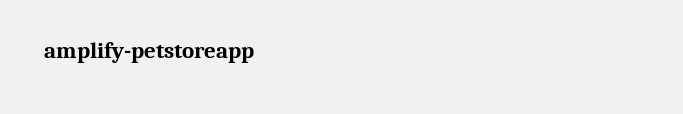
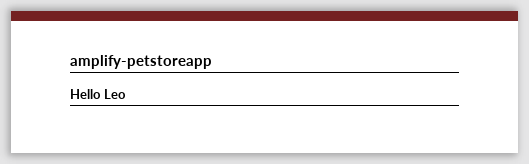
(254, 52) none -> [70,89,126,99] // Hello Leo

